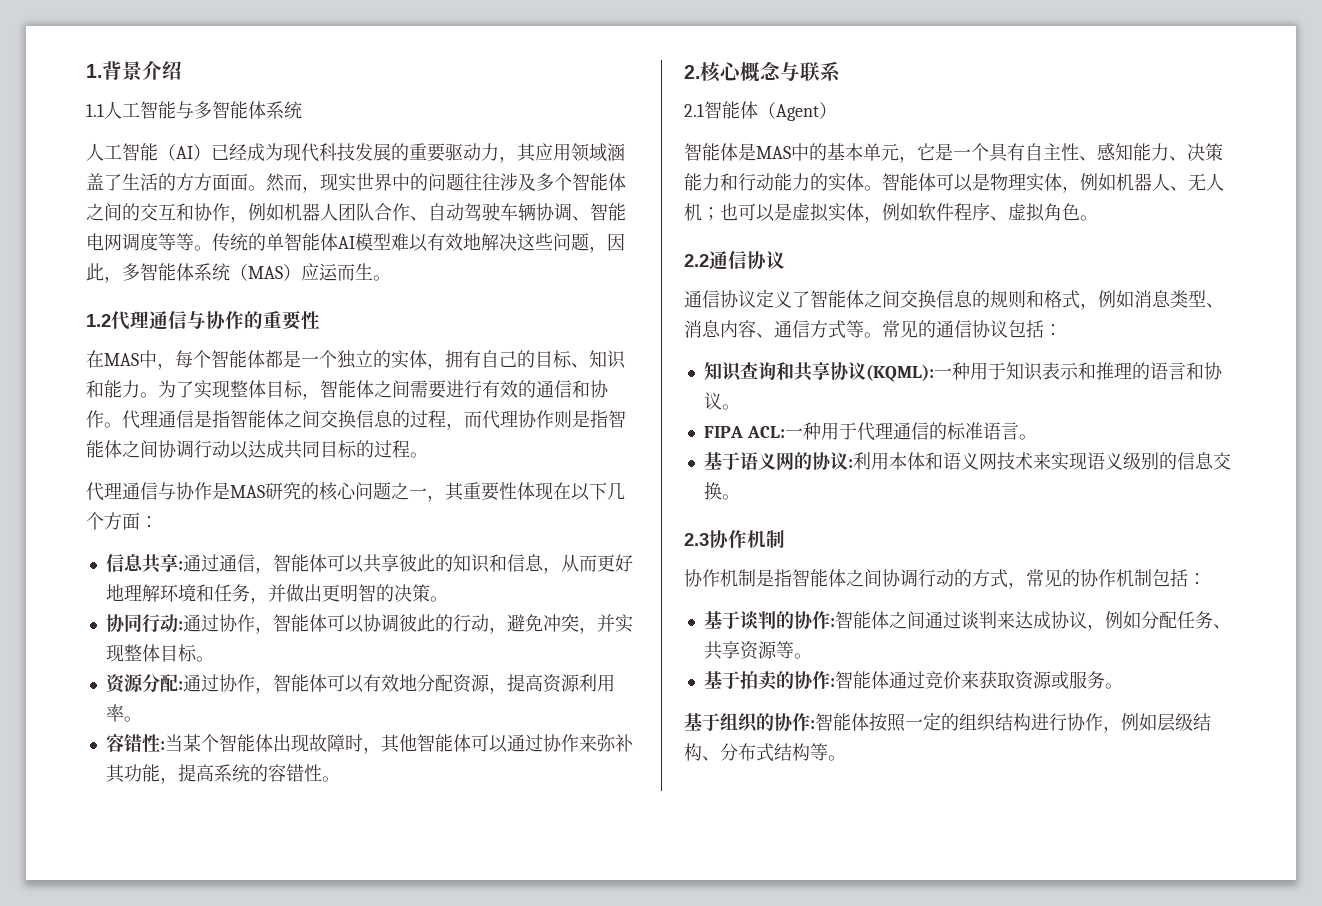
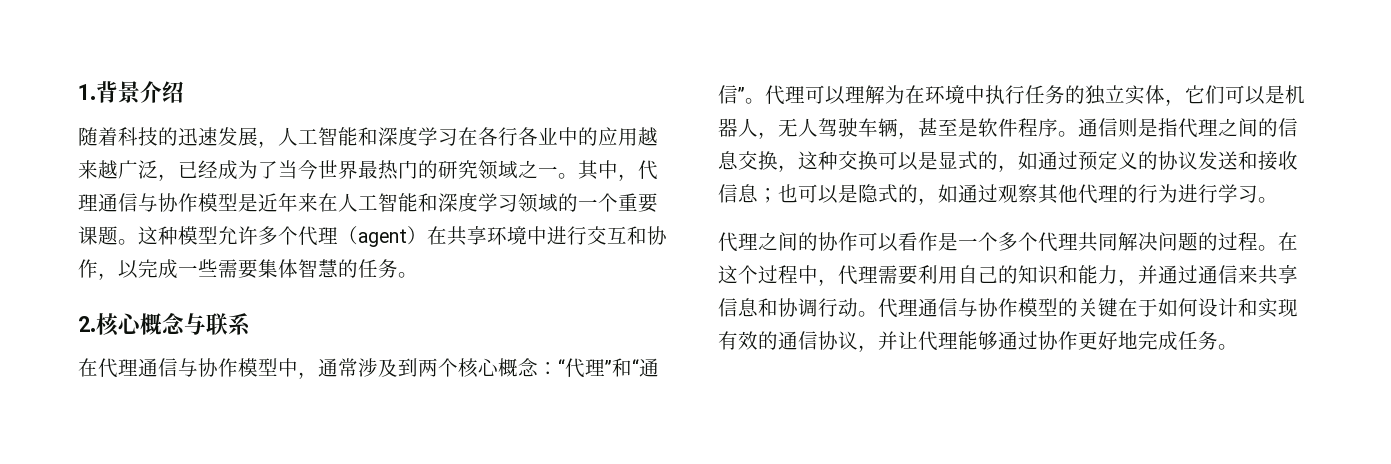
[86,101,302,119] [86,143,625,163] [86,173,626,193] [86,203,626,223] [86,233,625,253] [86,263,391,283] [86,311,320,330] [86,350,626,370] [86,380,609,400] [86,410,626,430] [86,440,428,459] [86,482,625,502] [86,512,158,530] [105,554,633,574] [105,584,448,604] [105,614,633,634] [105,644,214,662] [105,674,615,694] [105,704,142,722] [105,734,633,754] [105,764,322,784] 1.1人工智能与多智能体系统 // 人工智能（AI）已经成为现代科技发展的重要驱动力，其应用领域涵盖了生活的方方面面。然而，现实世界中的问题往往涉及多个智能体之间的交互和协作，例如机器人团队合作、自动驾驶车辆协调、智能电网调度等等。传统的单智能体AI模型难以有效地解决这些问题，因此，多智能体系统（MAS）应运而生。 // 1.2代理通信与协作的重要性 // 在MAS中，每个智能体都是一个独立的实体，拥有自己的目标、知识和能力。为了实现整体目标，智能体之间需要进行有效的通信和协作。代理通信是指智能体之间交换信息的过程，而代理协作则是指智能体之间协调行动以达成共同目标的过程。 // 代理通信与协作是MAS研究的核心问题之一，其重要性体现在以下几个方面： // 信息共享:通过通信，智能体可以共享彼此的知识和信息，从而更好地理解环境和任务，并做出更明智的决策。 // 协同行动:通过协作，智能体可以协调彼此的行动，避免冲突，并实现整体目标。 // 资源分配:通过协作，智能体可以有效地分配资源，提高资源利用率。 // 容错性:当某个智能体出现故障时，其他智能体可以通过协作来弥补其功能，提高系统的容错性 -> [78,127,658,148] [78,160,658,181] [78,193,658,213] [78,226,668,247] [78,259,398,280] 随着科技的迅速发展，人工智能和深度学习在各行各业中的应用越来越广泛，已经成为了当今世界最热门的研究领域之一。其中，代理通信与协作模型是近年来在人工智能和深度学习领域的一个重要课题。这种模型允许多个代理（agent）在共享环境中进行交互和协作，以完成一些需要集体智慧的任务
[684,101,837,121] [684,143,1223,163] [684,173,1224,193] [684,203,1098,223] [684,251,785,270] [684,289,1224,310] [684,320,1062,339] [703,362,1223,382] [703,392,740,410] [703,422,1037,441] [703,452,1231,471] [703,482,740,500] [684,530,785,548] [684,569,1206,589] [703,611,1231,631] [703,641,812,660] [703,671,1123,690] [684,712,1211,733] [684,743,828,762] 2.1智能体（Agent） // 智能体是MAS中的基本单元，它是一个具有自主性、感知能力、决策能力和行动能力的实体。智能体可以是物理实体，例如机器人、无人机；也可以是虚拟实体，例如软件程序、虚拟角色。 // 2.2通信协议 // 通信协议定义了智能体之间交换信息的规则和格式，例如消息类型、消息内容、通信方式等。常见的通信协议包括： // 知识查询和共享协议(KQML):一种用于知识表示和推理的语言和协议。 // FIPA ACL:一种用于代理通信的标准语言。 // 基于语义网的协议:利用本体和语义网技术来实现语义级别的信息交换。 // 2.3协作机制 // 协作机制是指智能体之间协调行动的方式，常见的协作机制包括： // 基于谈判的协作:智能体之间通过谈判来达成协议，例如分配任务、共享资源等。 // 基于拍卖的协作:智能体通过竞价来获取资源或服务。 // 基于组织的协作:智能体按照一定的组织结构进行协作，例如层级结构、分布式结构等 -> [78,358,659,379] [718,85,1305,106] [718,118,1298,139] [718,151,1298,172] [718,184,1278,205] [718,232,1298,252] [718,265,1298,286] [718,298,1298,318] [718,331,1218,352] 在代理通信与协作模型中，通常涉及到两个核心概念：“代理”和“通信”。代理可以理解为在环境中执行任务的独立实体，它们可以是机器人，无人驾驶车辆，甚至是软件程序。通信则是指代理之间的信息交换，这种交换可以是显式的，如通过预定义的协议发送和接收信息；也可以是隐式的，如通过观察其他代理的行为进行学习。 // 代理之间的协作可以看作是一个多个代理共同解决问题的过程。在这个过程中，代理需要利用自己的知识和能力，并通过通信来共享信息和协调行动。代理通信与协作模型的关键在于如何设计和实现有效的通信协议，并让代理能够通过协作更好地完成任务

